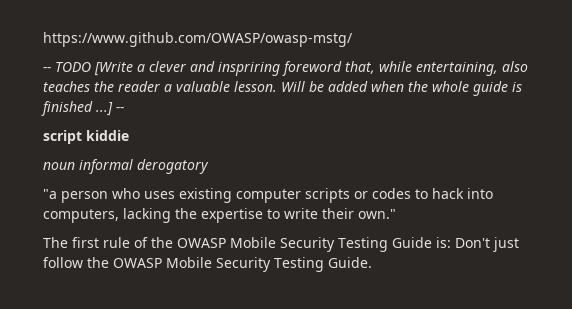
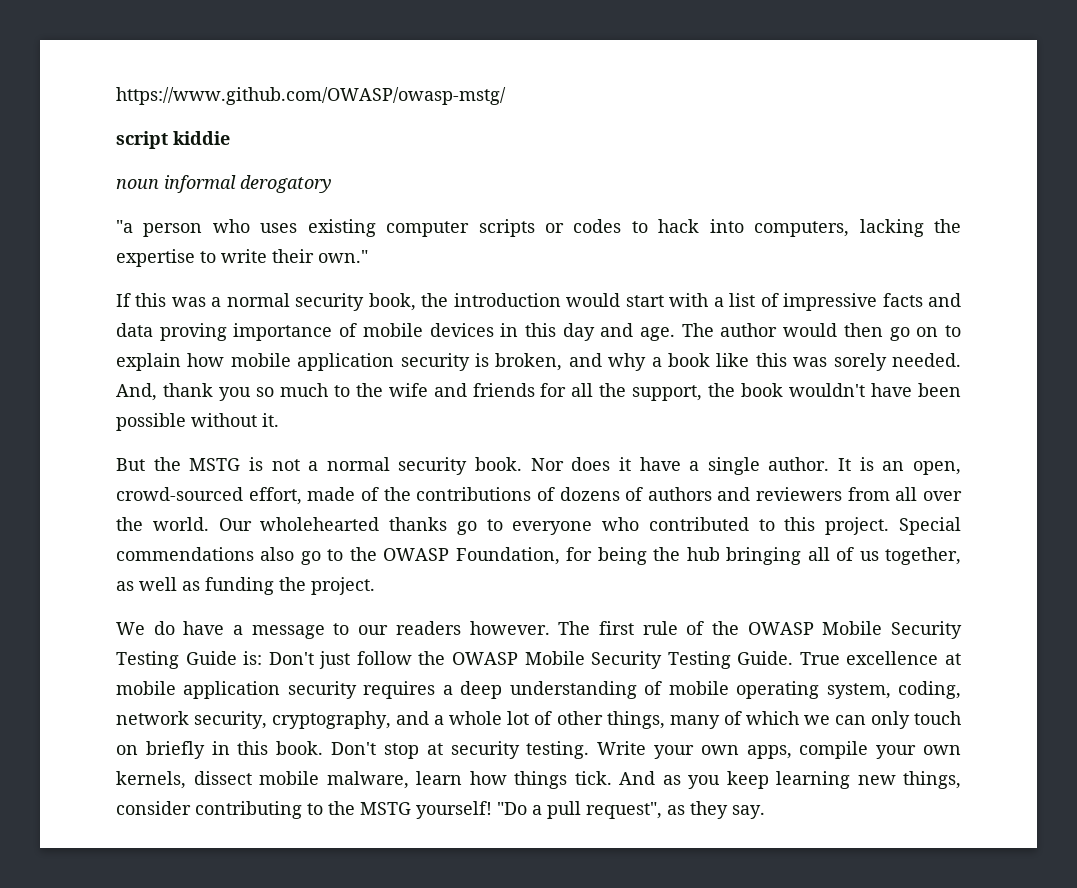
[43,61,528,76] [43,81,522,96] [41,101,124,116] // -- TODO [Write a clever and inspriring foreword that, while entertaining, also teaches the reader a valuable lesson. Will be added when the whole guide is finished ...] -- -> (506, 96) none
(396, 214) none -> [116,293,962,311] [116,323,962,341] [116,353,961,371] [116,383,962,401] [116,413,279,431] [116,457,962,475] [116,487,962,505] [116,517,961,535] [116,547,962,565] [116,577,375,595] [116,621,550,639] If this was a normal security book, the introduction would start with a list of impressive facts and data proving importance of mobile devices in this day and age. The author would then go on to explain how mobile application security is broken, and why a book like this was sorely needed. And, thank you so much to the wife and friends for all the support, the book wouldn't have been possible without it. // But the MSTG is not a normal security book. Nor does it have a single author. It is an open, crowd-sourced effort, made of the contributions of dozens of authors and reviewers from all over the world. Our wholehearted thanks go to everyone who contributed to this project. Special commendations also go to the OWASP Foundation, for being the hub bringing all of us together, as well as funding the project. // We do have a message to our readers however.
(372, 262) none -> [799,651,961,665] [116,681,962,699] [116,711,961,729] [116,741,961,759] [116,771,961,789] [116,801,765,819] True excellence at mobile application security requires a deep understanding of mobile operating system, coding, network security, cryptography, and a whole lot of other things, many of which we can only touch on briefly in this book. Don't stop at security testing. Write your own apps, compile your own kernels, dissect mobile malware, learn how things tick. And as you keep learning new things, consider contributing to the MSTG yourself! "Do a pull request", as they say.

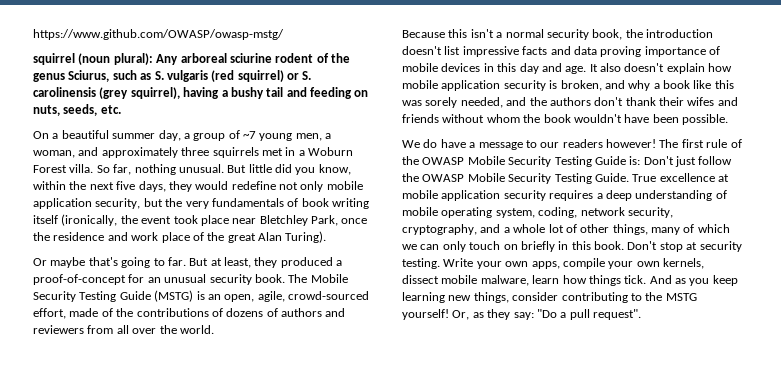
[116,131,230,149] [116,175,332,193] [116,219,962,237] [116,249,368,267] [116,293,962,311] [116,323,962,341] [116,353,961,371] [116,383,962,401] [116,413,279,431] [116,457,852,475] script kiddie // noun informal derogatory // "a person who uses existing computer scripts or codes to hack into computers, lacking the expertise to write their own." // If this was a normal security book, the introduction would start with a list of impressive facts and data proving importance of mobile devices in this day and age. The author would then go on to explain how mobile application security is broken, and why a book like this was sorely needed. And, thank you so much to the wife and friends for all the support, the book wouldn't have been possible without it. // But the MSTG is not a normal security book. Nor does it have a single author. It -> [33,53,350,65] [33,70,312,82] [33,87,369,99] [33,104,121,116] [33,130,332,141] [33,147,353,158] [33,164,351,175] [33,181,363,192] [33,198,369,209] [33,214,368,226] [33,231,327,243] [33,257,343,268] [33,274,348,285] [33,290,194,302] squirrel (noun plural): Any arboreal sciurine rodent of the genus Sciurus, such as S. vulgaris (red squirrel) or S. carolinensis (grey squirrel), having a bushy tail and feeding on nuts, seeds, etc. // On a beautiful summer day, a group of ~7 young men, a woman, and approximately three squirrels met in a Woburn Forest villa. So far, nothing unusual. But little did you know, within the next five days, they would redefine not only mobile application security, but the very fundamentals of book writing itself (ironically, the event took place near Bletchley Park, once the residence and work place of the great Alan Turing). // Or maybe that's going to far. But at least, they produced a proof-of-concept for an unusual security book. The Mobile Security Testing Guide (MSTG)
(962, 468) none -> [257,291,285,302] agile,
[218,517,961,535] [116,547,962,565] [116,577,375,595] Our wholehearted thanks go to everyone who contributed to this project. Special commendations also go to the OWASP Foundation, for being the hub bringing all of us together, as well as funding the project. -> [402,29,713,40] [402,46,720,57] [402,63,733,74] [402,80,734,91] [402,97,738,108] [402,114,728,125] // Because this isn't a normal security book, the introduction doesn't list impressive facts and data proving importance of mobile devices in this day and age. It also doesn't explain how mobile application security is broken, and why a book like this was sorely needed, and the authors don't thank their wifes and friends without whom the book wouldn't have been possible.
[469,621,550,635] however. -> [606,139,656,148] however!
[497,801,765,819] "Do a pull request", as they say. -> [452,309,641,320] Or, as they say: "Do a pull request".

